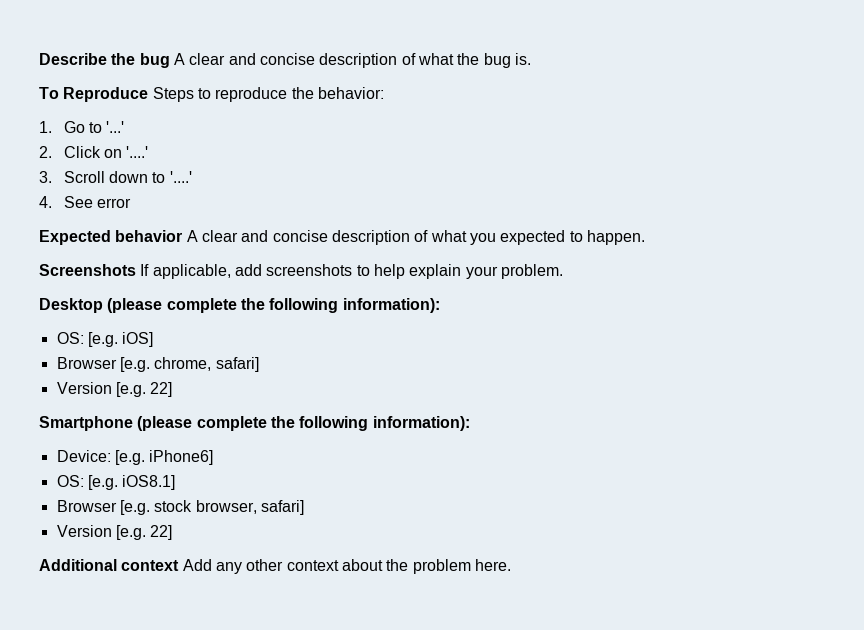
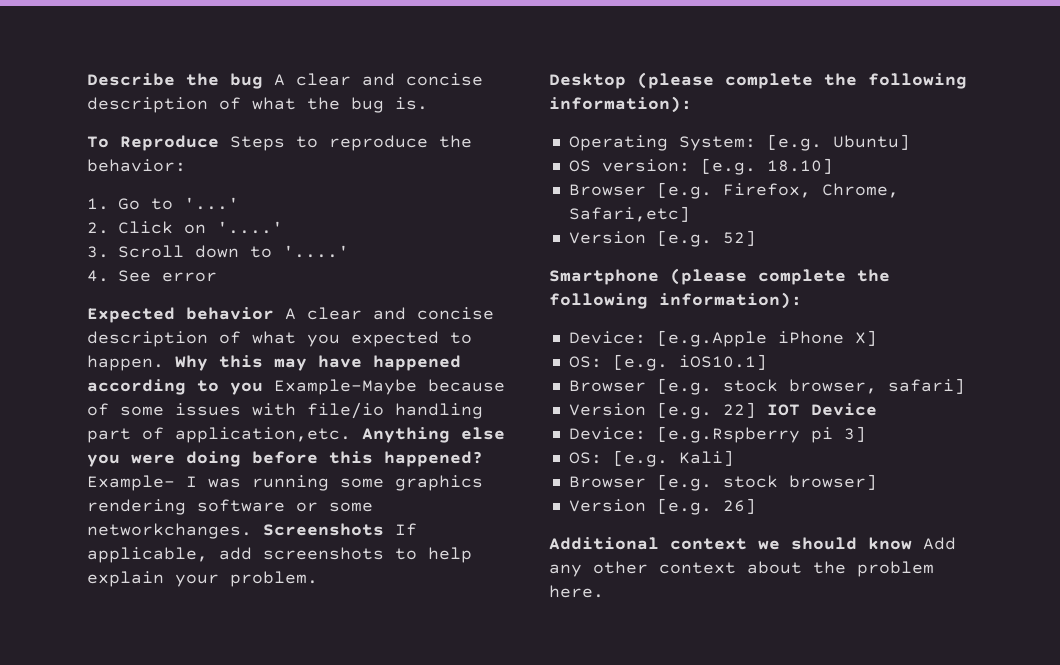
(645, 237) // -> [175,355,461,371] [87,379,505,395] [87,402,483,419] [87,427,505,443] [87,451,483,467] [87,475,483,491] [87,499,373,515] [87,523,252,539] Why this may have happened according to you Example-Maybe because of some issues with file/io handling part of application,etc. Anything else you were doing before this happened? Example- I was running some graphics rendering software or some networkchanges.
[56,332,154,347] [56,357,259,372] [56,382,173,397] OS: [e.g. iOS] // Browser [e.g. chrome, safari] // Version [e.g. 22] -> [568,134,910,151] [568,158,833,175] [568,182,899,199] [568,206,690,222] [568,230,756,247] Operating System: [e.g. Ubuntu] // OS version: [e.g. 18.10] // Browser [e.g. Firefox, Chrome, Safari,etc] // Version [e.g. 52]
[114,450,214,465] [56,475,176,490] [e.g. iPhone6] // OS: [e.g. iOS8.1] -> [656,330,877,347] [568,354,767,371] [e.g.Apple iPhone X] // OS: [e.g. iOS10.1]
(173, 532) none -> [766,403,877,416] [568,426,866,443] [568,450,734,467] [568,474,877,491] [568,498,756,515] IOT Device // Device: [e.g.Rspberry pi 3] // OS: [e.g. Kali] // Browser [e.g. stock browser] // Version [e.g. 26]
(180, 565) none -> [758,537,912,550] we should know

